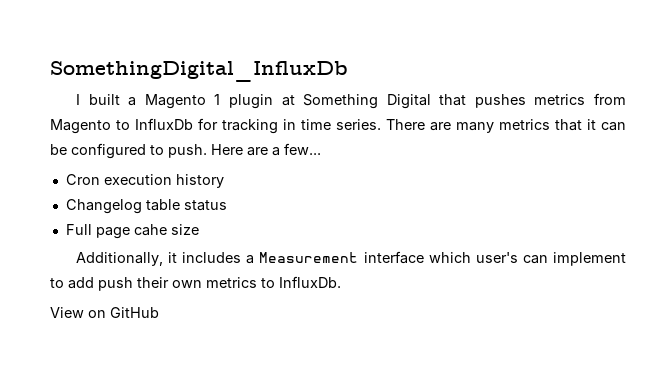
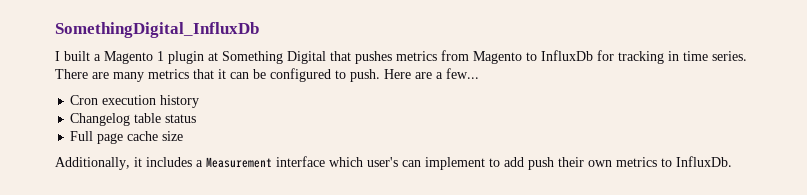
[133,224,167,236] cahe -> [127,131,159,141] cache
[50,307,159,318] // View on GitHub -> (732, 161) none

